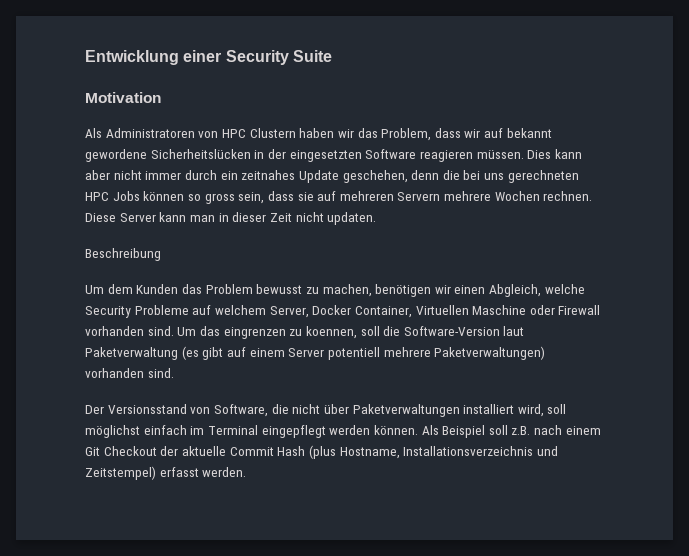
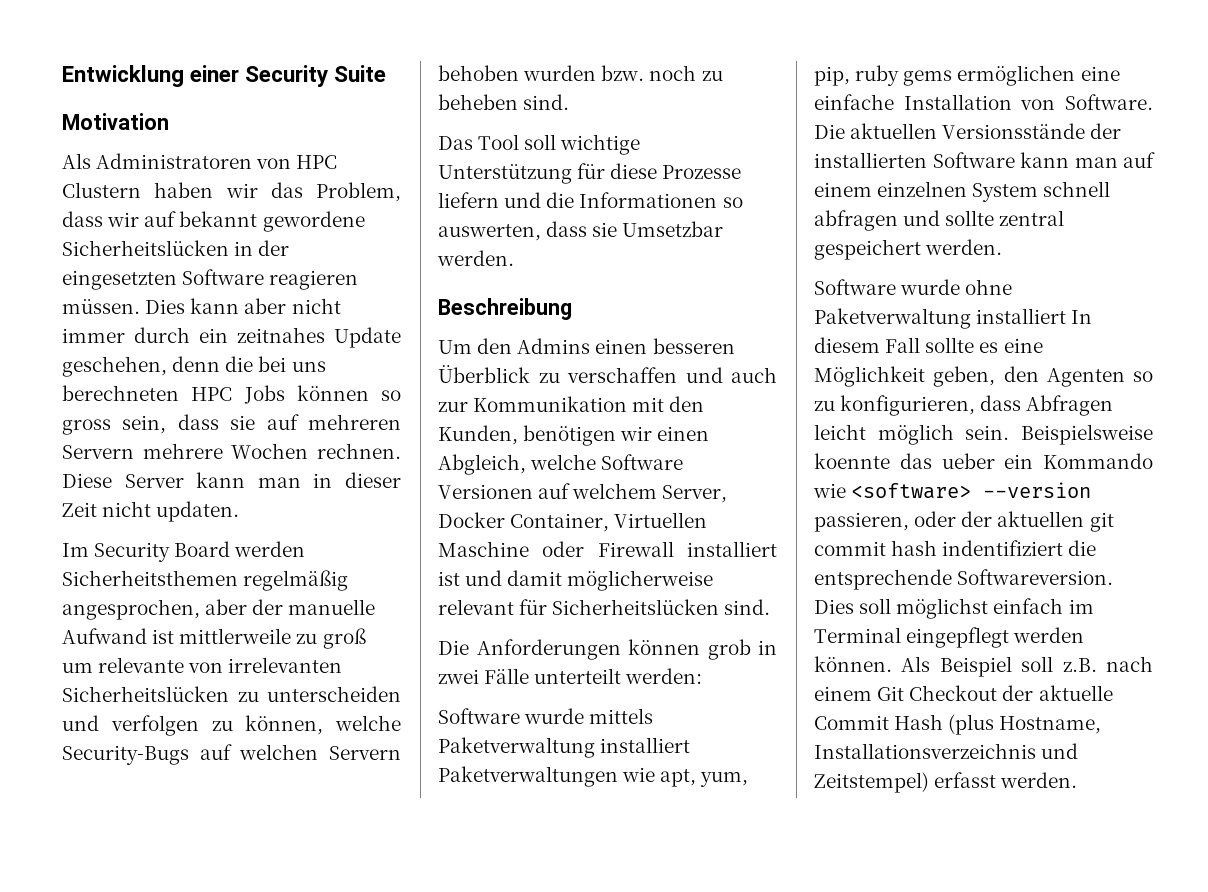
[507,170,579,183] gerechneten -> [62,385,179,401] berechneten
[85,248,161,261] [85,284,372,297] Beschreibung // Um dem Kunden das Problem bewusst zu machen, -> [62,541,306,562] [62,570,349,591] [62,599,376,620] [62,628,366,649] [62,657,343,673] [62,686,401,702] [62,715,401,736] [62,744,402,765] [438,65,723,81] [438,94,570,110] [438,134,641,155] [438,163,742,184] [438,192,743,208] [438,221,724,241] [437,250,514,266] [438,298,572,320] [438,338,735,354] [438,365,777,383] [438,396,705,412] [438,425,518,445] Im Security Board werden Sicherheitsthemen regelmäßig angesprochen, aber der manuelle Aufwand ist mittlerweile zu groß um relevante von irrelevanten Sicherheitslücken zu unterscheiden und verfolgen zu können, welche Security-Bugs auf welchen Servern behoben wurden bzw. noch zu beheben sind. // Das Tool soll wichtige Unterstützung für diese Prozesse liefern und die Informationen so auswerten, dass sie Umsetzbar werden. // Beschreibung // Um den Admins einen besseren Überblick zu verschaffen und auch zur Kommunikation mit den Kunden,
[85,305,189,318] Security Probleme -> [601,454,684,470] [438,484,533,499] Software Versionen
[85,326,525,339] [85,346,546,360] [85,368,174,378] [85,404,544,417] vorhanden sind. Um das eingrenzen zu koennen, soll die Software-Version laut Paketverwaltung (es gibt auf einem Server potentiell mehrere Paketverwaltungen) vorhanden sind. // Der Versionsstand von Software, die nicht über Paketverwaltungen installiert wird, -> [687,541,777,557] [438,570,714,591] [438,599,771,615] [438,639,777,660] [438,668,703,684] [438,708,654,724] [438,737,691,758] [438,766,749,787] [814,65,1120,86] [814,94,1153,110] [814,123,1122,139] [814,152,1155,168] [814,181,1111,202] [814,210,1065,231] [814,239,1003,260] [814,279,1013,295] [814,308,1093,329] [814,337,1043,353] [814,366,1153,387] [814,395,1114,416] [814,424,1153,445] [814,453,1153,469] [813,482,1092,499] [814,511,1114,532] [814,540,1097,556] [814,569,1114,590] [814,599,854,614] installiert ist und damit möglicherweise relevant für Sicherheitslücken sind. // Die Anforderungen können grob in zwei Fälle unterteilt werden: // Software wurde mittels Paketverwaltung installiert Paketverwaltungen wie apt, yum, pip, ruby gems ermöglichen eine einfache Installation von Software. Die aktuellen Versionsstände der installierten Software kann man auf einem einzelnen System schnell abfragen und sollte zentral gespeichert werden. // Software wurde ohne Paketverwaltung installiert In diesem Fall sollte es eine Möglichkeit geben, den Agenten so zu konfigurieren, dass Abfragen leicht möglich sein. Beispielsweise koennte das ueber ein Kommando wie <software> --version passieren, oder der aktuellen git commit hash indentifiziert die entsprechende Softwareversion. Dies

